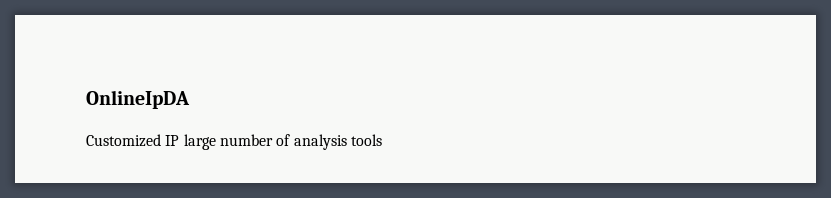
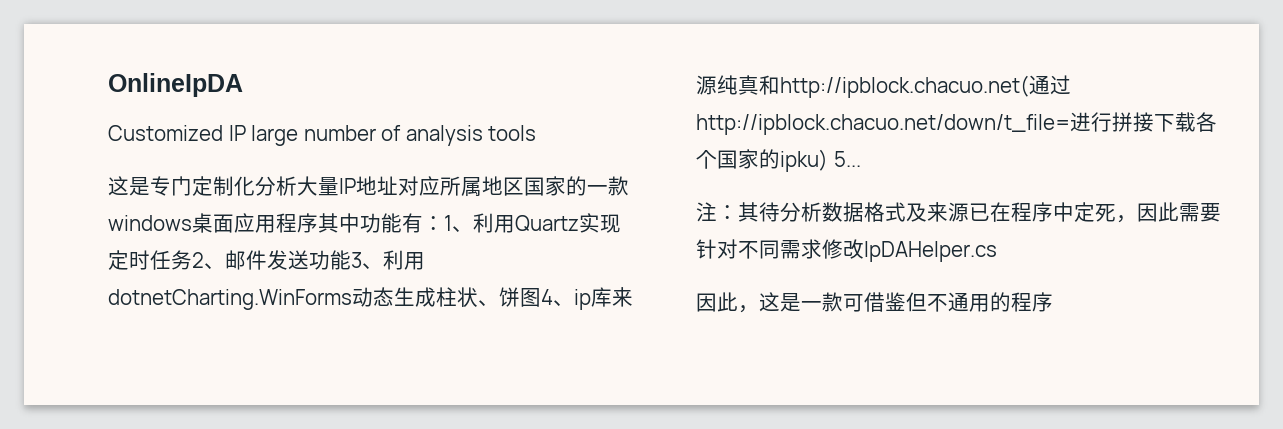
(382, 140) none -> [108,176,629,197] [108,213,621,233] [108,250,425,270] [108,287,633,310] [696,75,1071,98] [696,112,1217,135] [696,149,861,172] [696,202,1221,223] [696,239,997,262] [696,292,1053,313] // 这是专门定制化分析大量IP地址对应所属地区国家的一款windows桌面应用程序其中功能有：1、利用Quartz实现定时任务2、邮件发送功能3、利用dotnetCharting.WinForms动态生成柱状、饼图4、ip库来源纯真和http://ipblock.chacuo.net(通过http://ipblock.chacuo.net/down/t_file=进行拼接下载各个国家的ipku) 5... // 注：其待分析数据格式及来源已在程序中定死，因此需要针对不同需求修改IpDAHelper.cs // 因此，这是一款可借鉴但不通用的程序

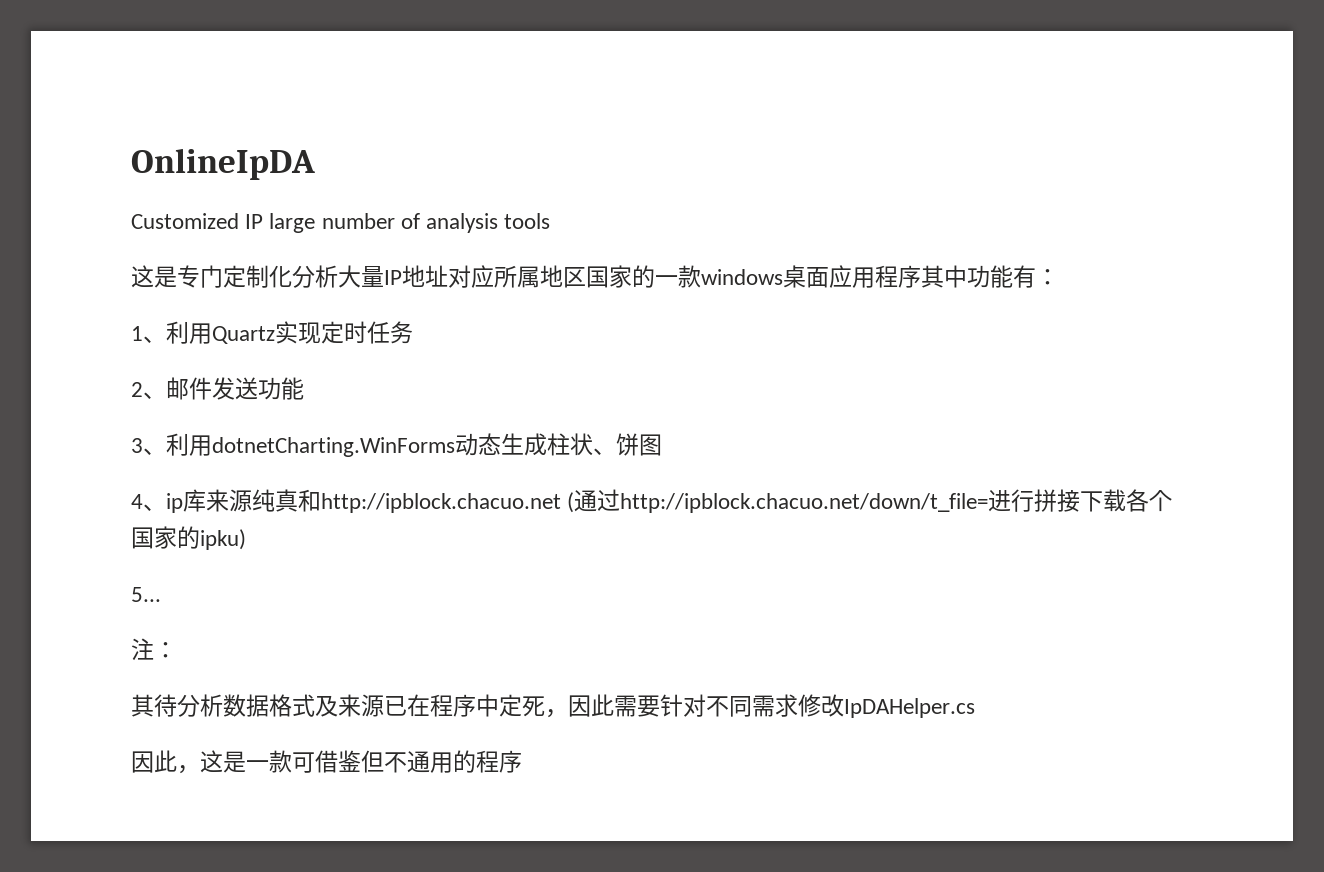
(444, 223) none -> (1059, 277) //
(192, 260) none -> (413, 332) //
(351, 260) none -> (304, 388) //
(541, 297) none -> (662, 445) //
[780,75,1029,98] http://ipblock.chacuo.net( -> [321,492,575,513] http://ipblock.chacuo.net (
(828, 160) none -> (246, 539) //
(738, 212) none -> (177, 650) //

